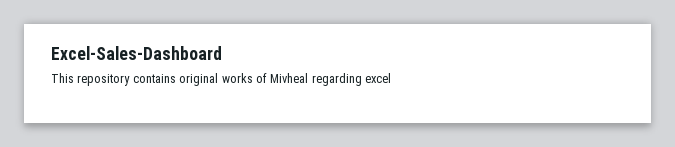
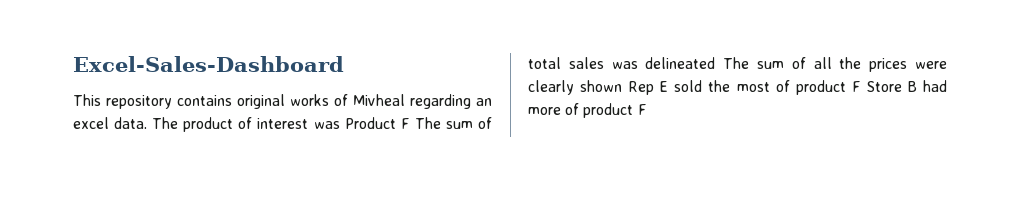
[365,73,391,83] excel -> [476,98,492,106] [73,117,492,132] [528,57,947,72] [528,80,947,95] [528,103,647,118] an excel data. The product of interest was Product F The sum of total sales was delineated The sum of all the prices were clearly shown Rep E sold the most of product F Store B had more of product F

